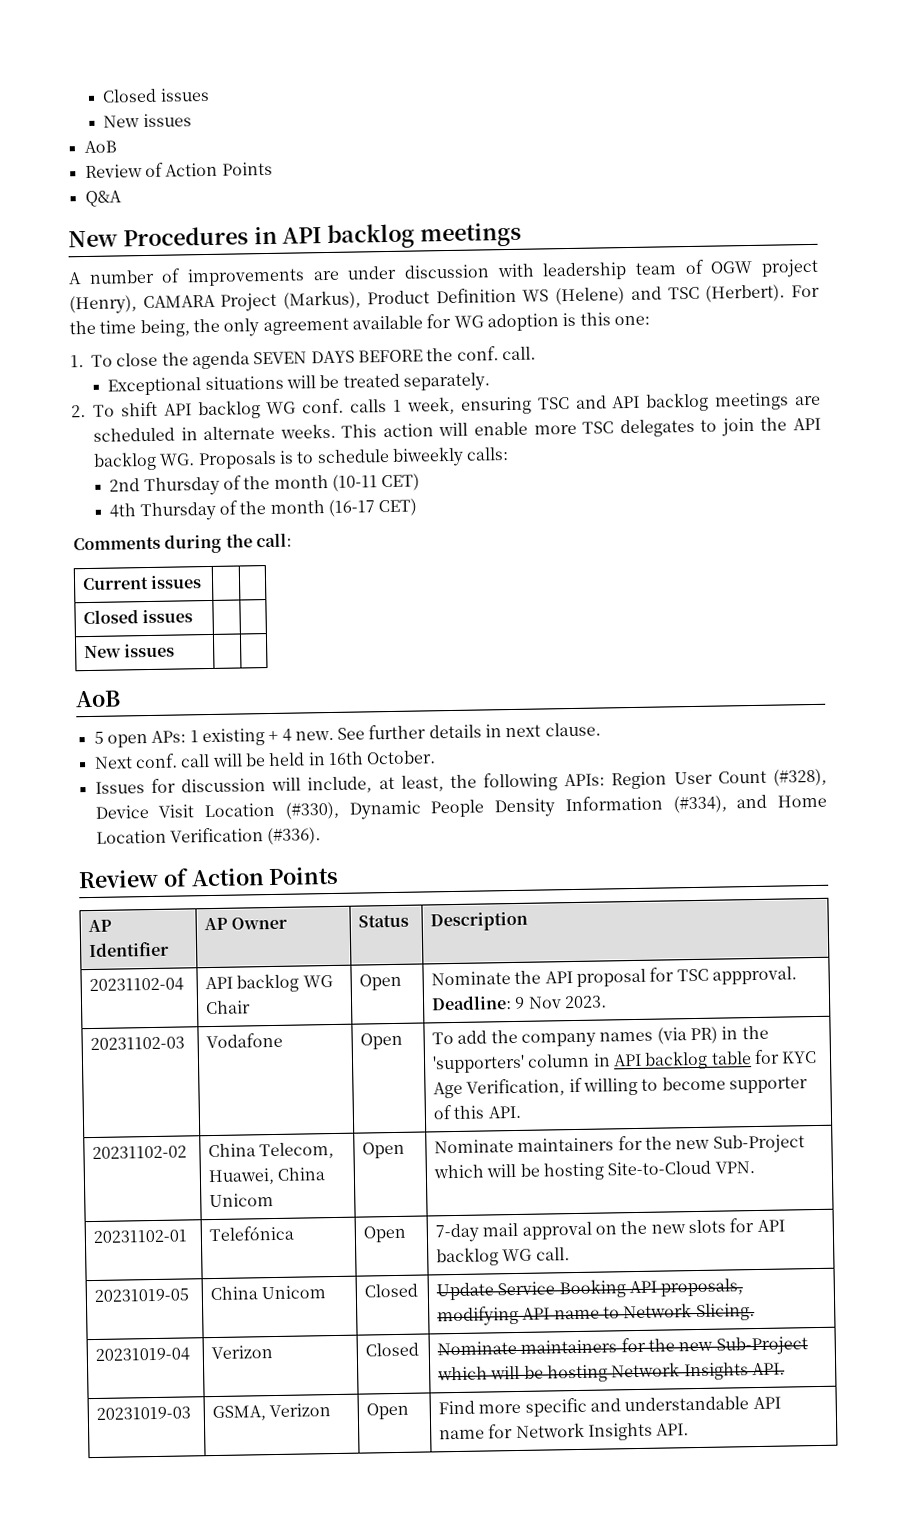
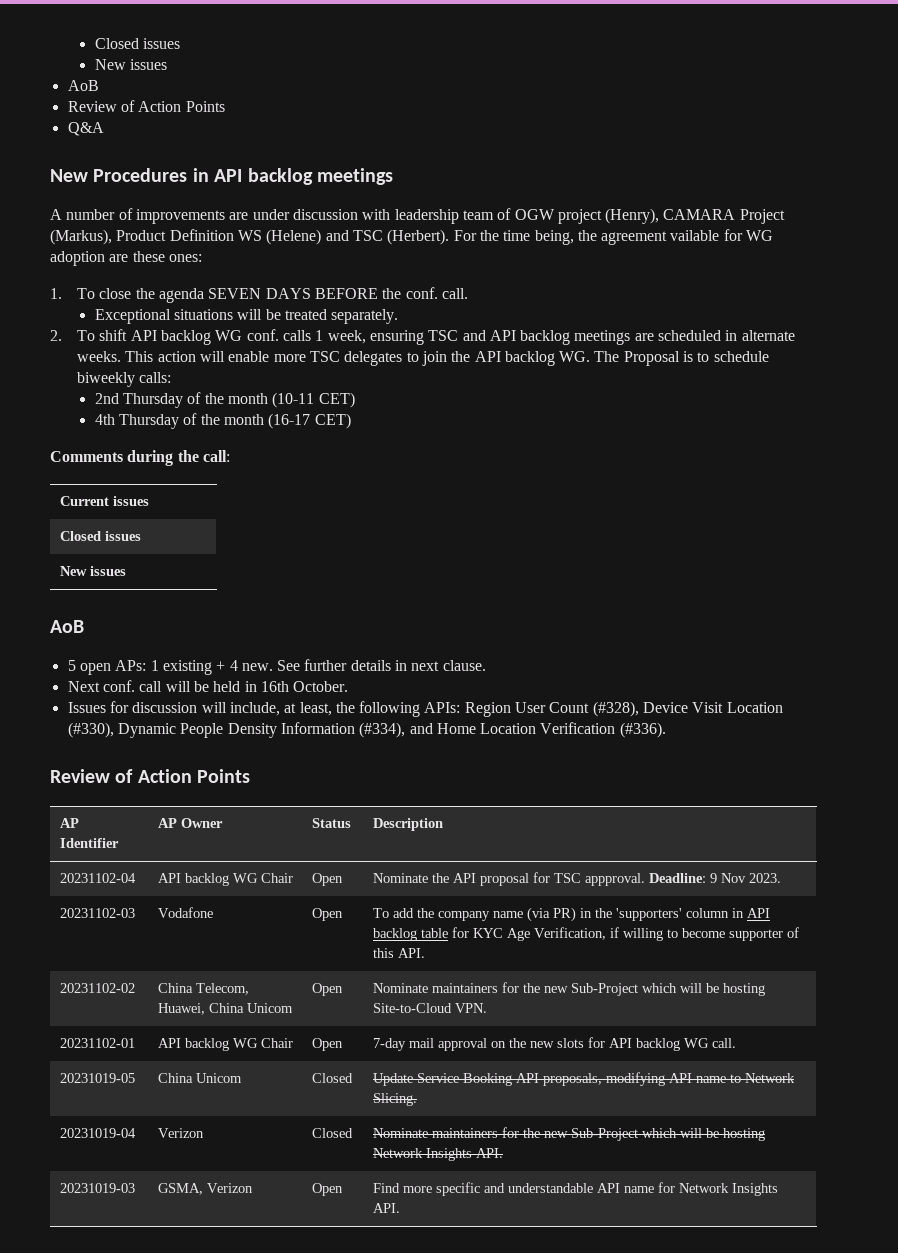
[223,312,650,337] only agreement available for WG adoption is this one: -> [601,229,774,245] [50,251,202,266] agreement vailable for WG adoption are these ones:
[197,450,277,470] Proposals -> [594,351,680,366] The Proposal
[599,1031,654,1042] names -> [492,911,523,918] name
[209,1225,295,1242] Telefónica -> [157,1038,293,1051] API backlog WG Chair

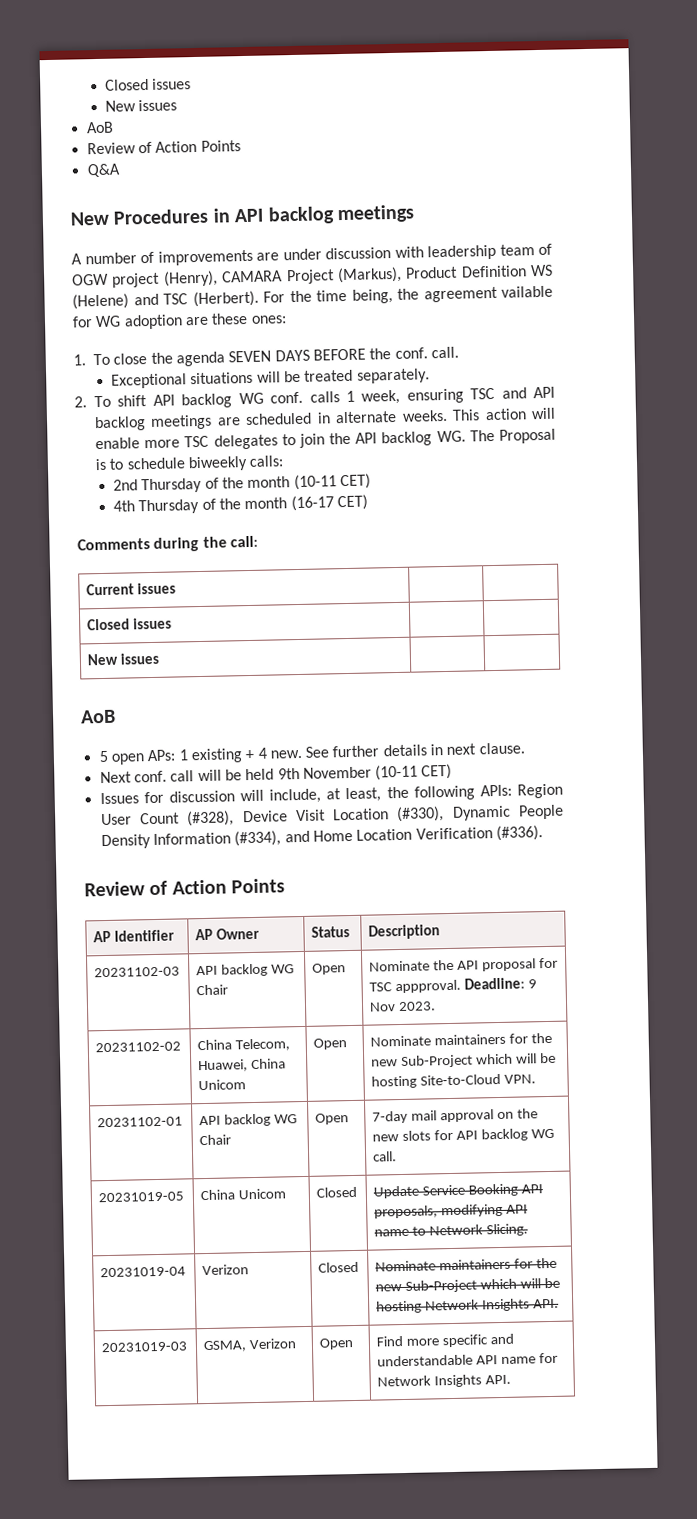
[244,681,349,692] in 16th October. -> [277,763,453,781] 9th November (10-11 CET)
[59,873,136,883] 20231102-04 -> [94,966,181,978] 20231102-03
[59,908,135,918] [157,907,213,918] [311,908,343,921] [372,907,770,922] [372,927,799,941] [372,948,425,958] // 20231102-03 | Vodafone | Open | To add the company name (via PR) in the 'supporters' column in API backlog table for KYC Age Verification, if willing to become supporter of this API. -> (436, 1006) none

